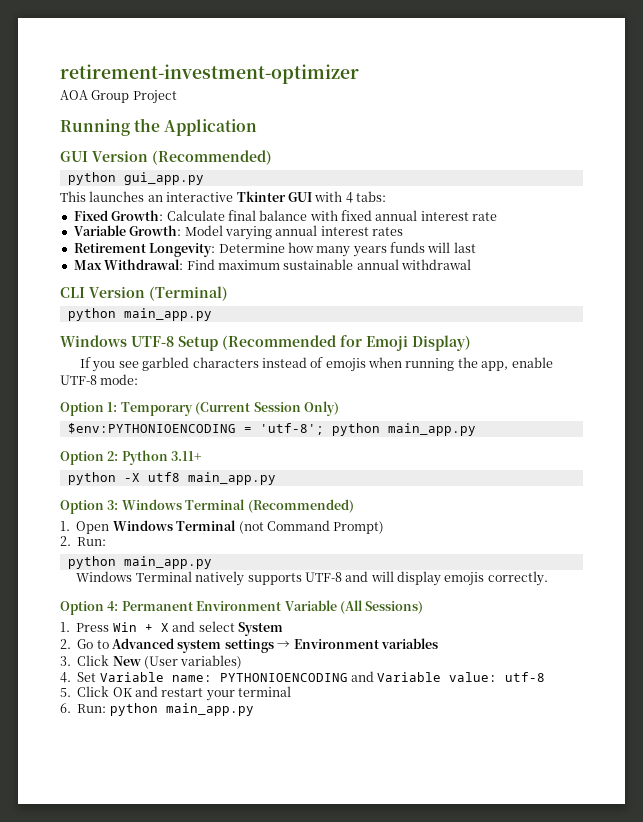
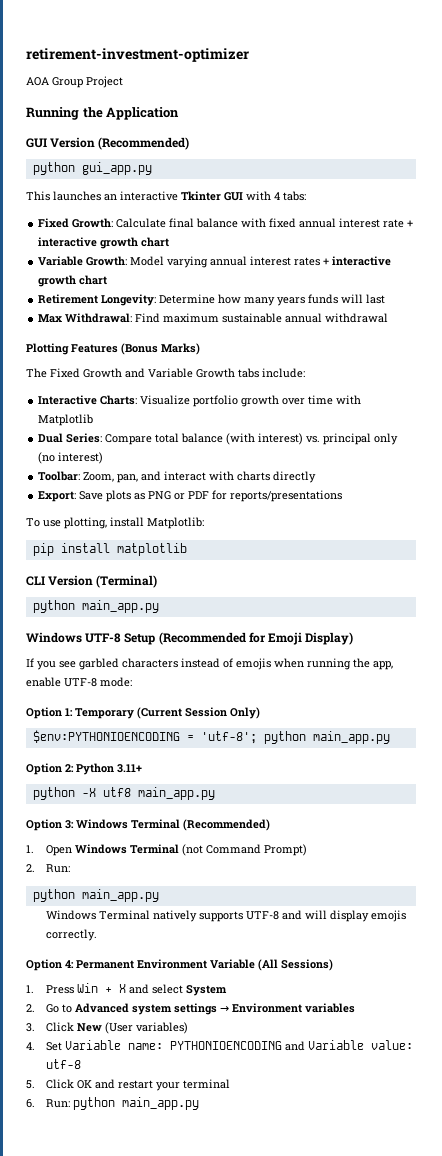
(498, 216) none -> [407,220,414,227] [38,237,170,249] + interactive growth chart
(403, 231) none -> [323,256,392,266] [38,275,108,287] + interactive growth chart
(471, 264) none -> [26,343,200,355] [26,368,305,378] [38,395,362,407] [38,414,94,426] [38,433,399,445] [38,452,104,464] [38,471,317,483] [38,490,343,502] [26,517,204,529] [32,543,187,556] // Plotting Features (Bonus Marks) // The Fixed Growth and Variable Growth tabs include: // Interactive Charts: Visualize portfolio growth over time with Matplotlib // Dual Series: Compare total balance (with interest) vs. principal only (no interest) // Toolbar: Zoom, pan, and interact with charts directly // Export: Save plots as PNG or PDF for reports/presentations // To use plotting, install Matplotlib: // pip install matplotlib

